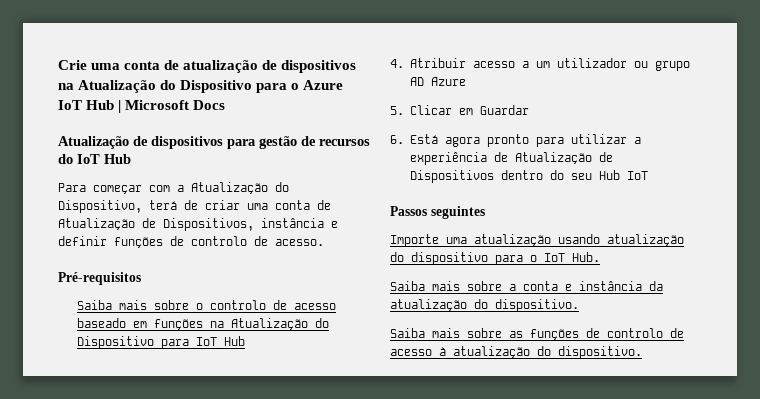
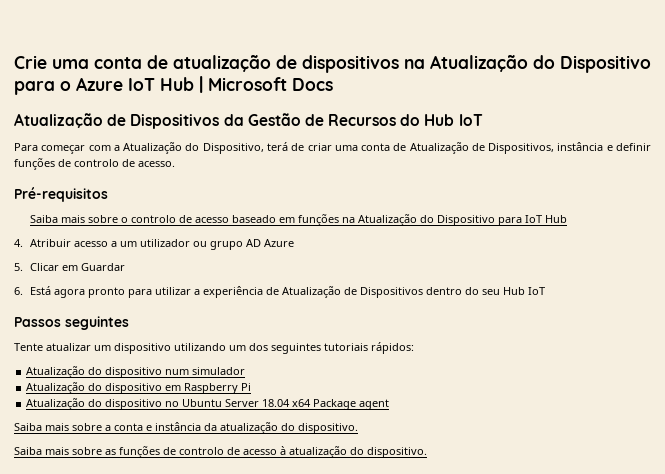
[151,136,370,149] [58,154,131,164] dispositivos para gestão de recursos do IoT Hub -> [130,113,483,129] Dispositivos da Gestão de Recursos do Hub IoT
[390,234,684,247] [390,252,600,265] Importe uma atualização usando atualização do dispositivo para o IoT Hub. -> [14,342,414,354] [26,366,246,378] [26,382,252,394] [26,398,390,410] Tente atualizar um dispositivo utilizando um dos seguintes tutoriais rápidos: // Atualização do dispositivo num simulador // Atualização do dispositivo em Raspberry Pi // Atualização do dispositivo no Ubuntu Server 18.04 x64 Package agent

